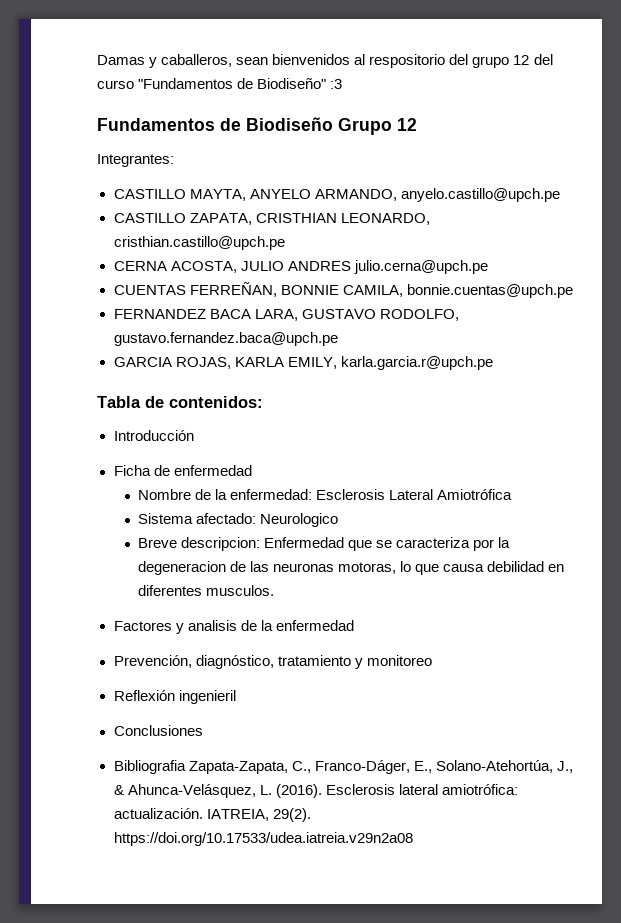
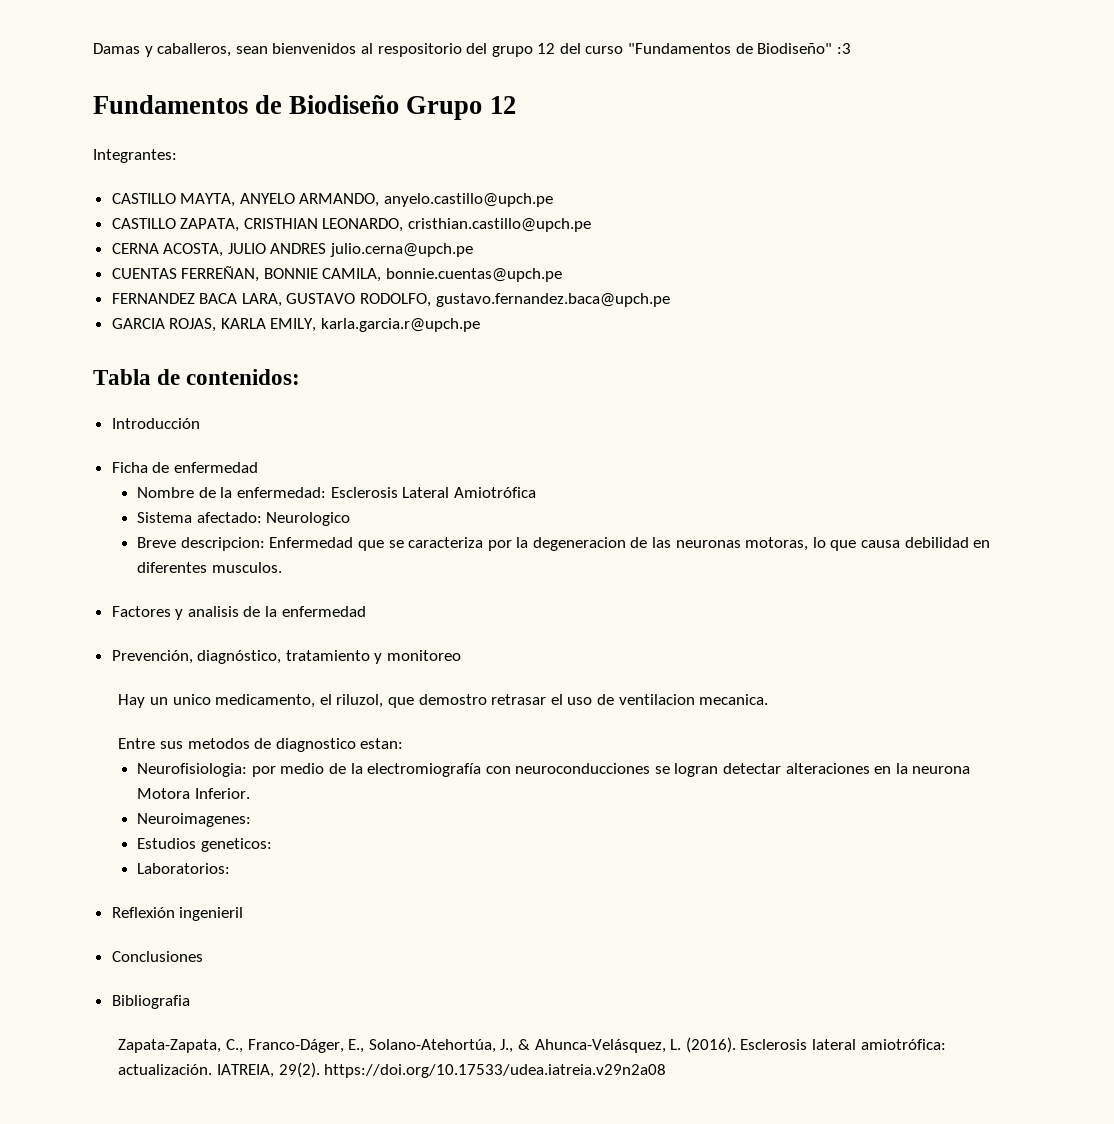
(432, 660) none -> [118,694,769,708] [118,738,404,752] [137,763,971,777] [137,788,250,799] [137,813,252,827] [137,838,272,852] [137,863,231,874] // Hay un unico medicamento, el riluzol, que demostro retrasar el uso de ventilacion mecanica. // Entre sus metodos de diagnostico estan: // Neurofisiologia: por medio de la electromiografía con neuroconducciones se logran detectar alteraciones en la neurona Motora Inferior. // Neuroimagenes: // Estudios geneticos: // Laboratorios:
(186, 767) none -> (190, 1002) //

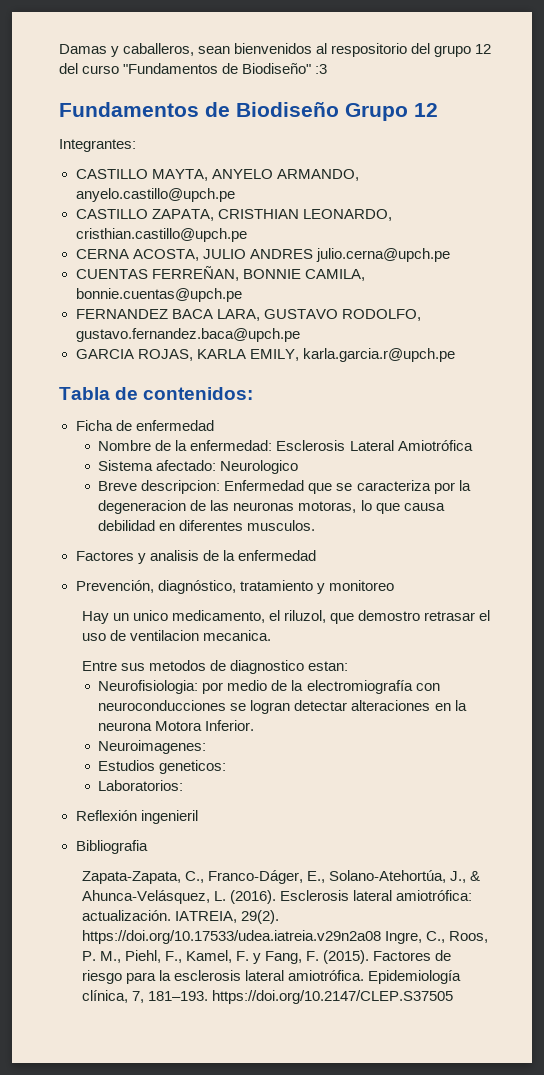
[111,418,200,429] // Introducción -> (254, 393) none
[111,951,203,962] // Conclusiones -> (198, 817) none
(667, 1071) none -> [384,931,488,944] [81,950,452,964] [81,970,462,984] [81,990,453,1004] Ingre, C., Roos, P. M., Piehl, F., Kamel, F. y Fang, F. (2015). Factores de riesgo para la esclerosis lateral amiotrófica. Epidemiología clínica, 7, 181–193. https://doi.org/10.2147/CLEP.S37505

